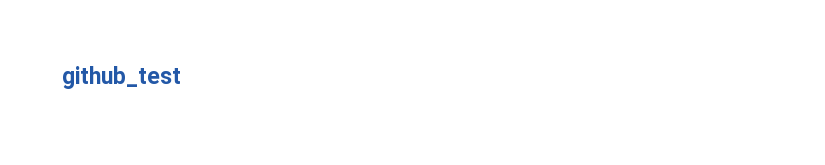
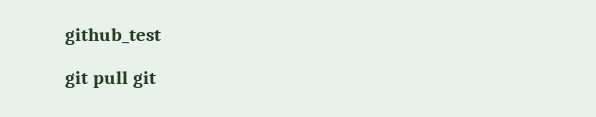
(181, 77) none -> [65,71,157,88] // git pull git

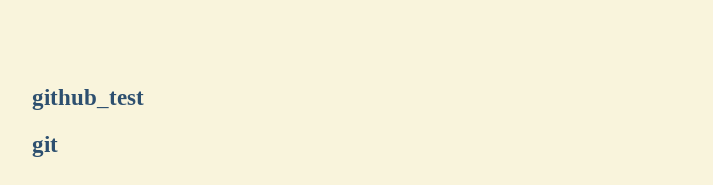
[93,71,157,88] pull git -> (58, 146) none

